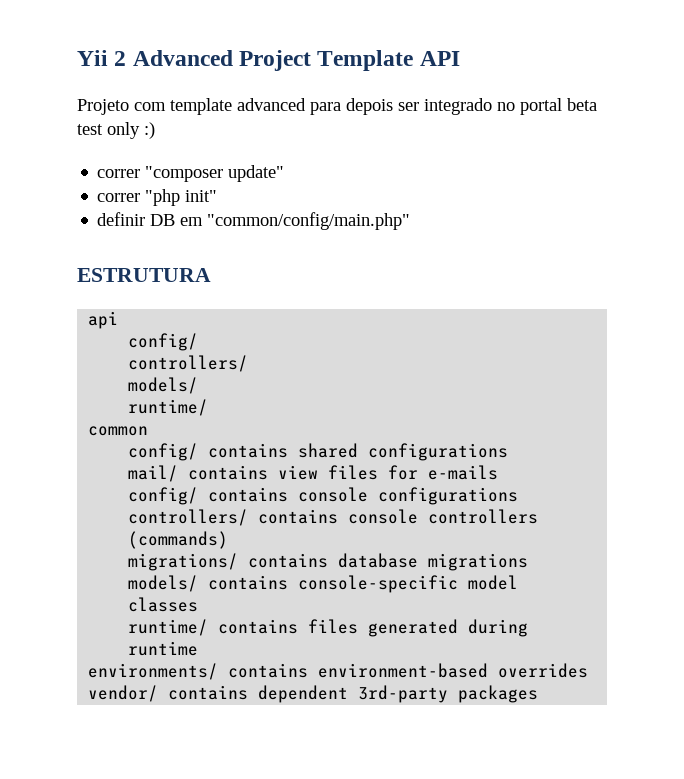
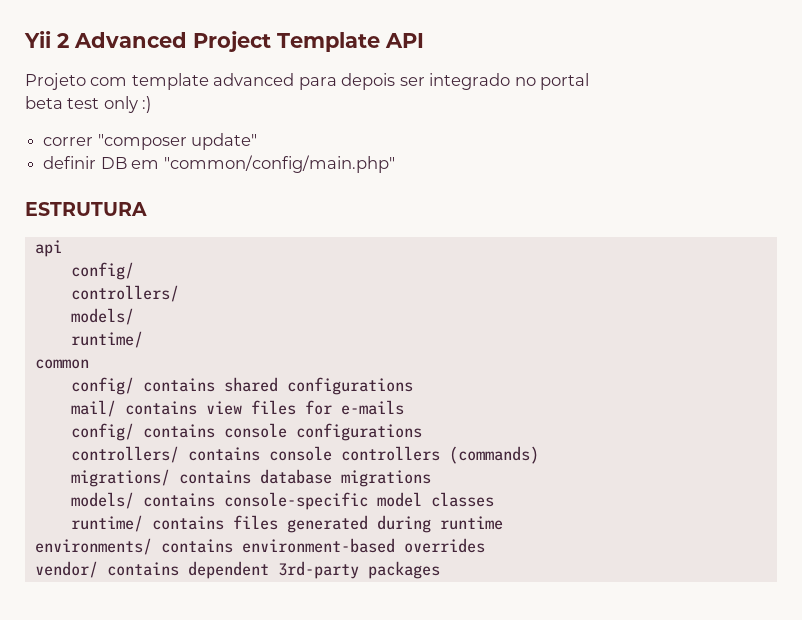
(562, 106) none -> (590, 81) //
[97,189,218,206] // correr "php init" -> (258, 141) none

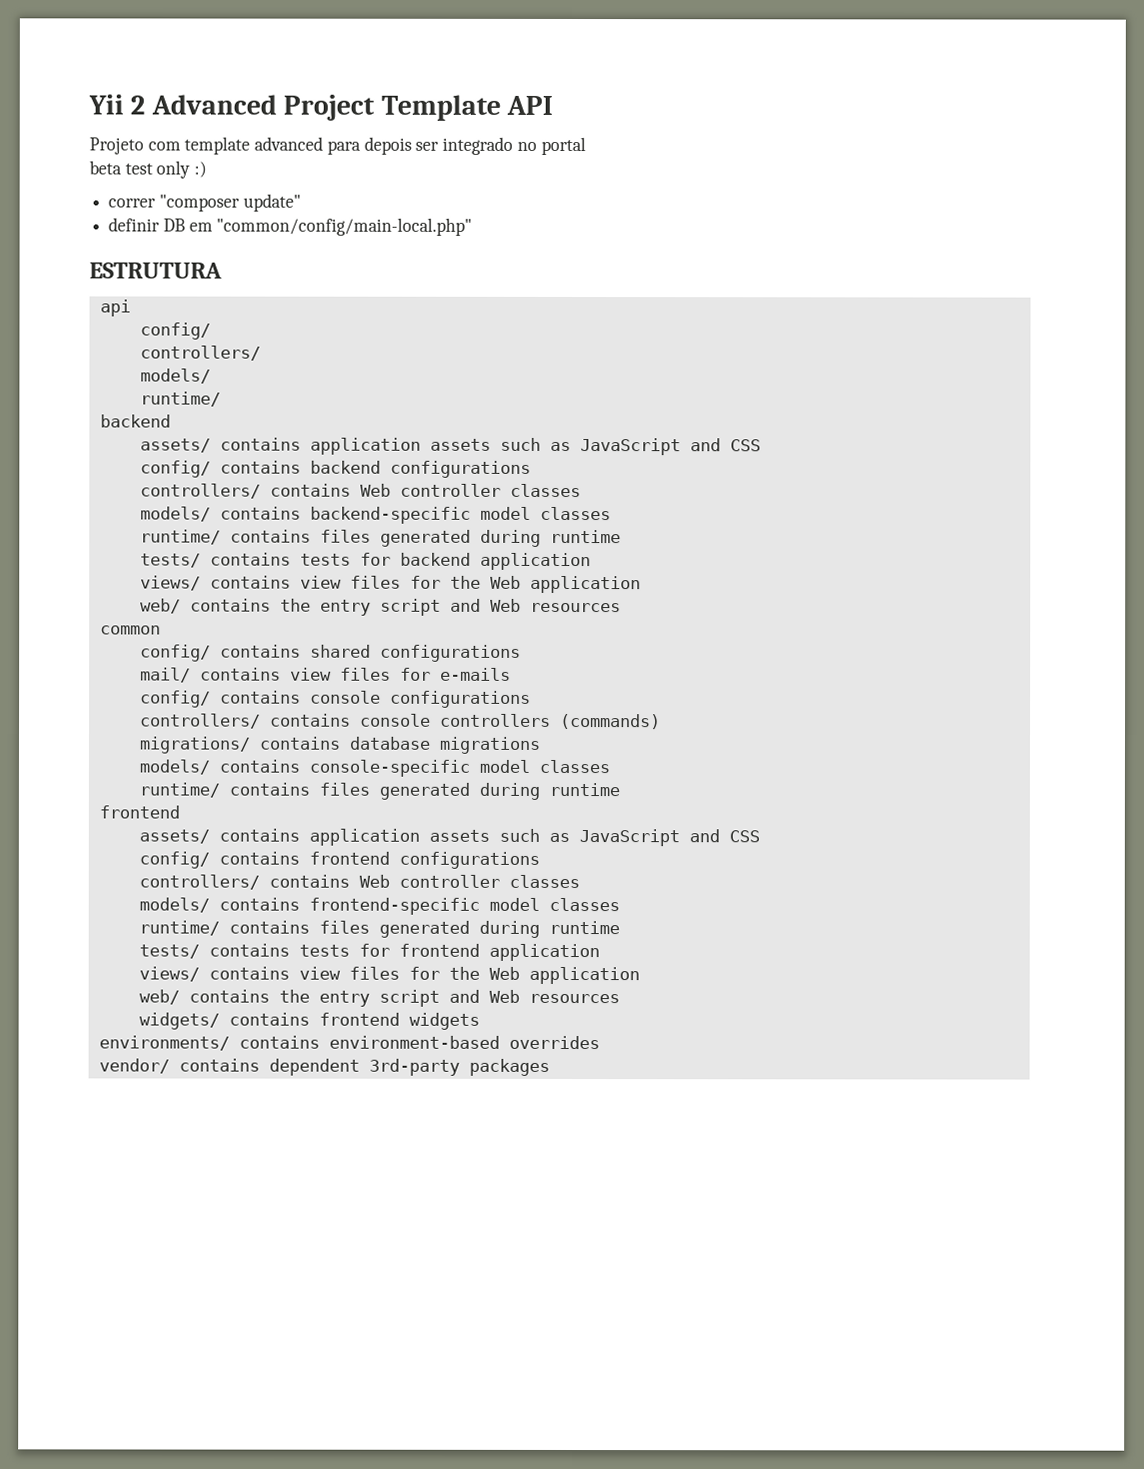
[163,155,395,173] "common/config/main.php" -> [216,217,473,236] "common/config/main-local.php"
(143, 339) none -> [99,414,171,428] [139,437,761,456] [139,460,531,478] [139,483,581,499] [139,506,611,524] [139,529,621,547] [139,552,591,571] [139,575,641,594] [139,598,621,616] // backend // assets/ contains application assets such as JavaScript and CSS // config/ contains backend configurations // controllers/ contains Web controller classes // models/ contains backend-specific model classes // runtime/ contains files generated during runtime // tests/ contains tests for backend application // views/ contains view files for the Web application // web/ contains the entry script and Web resources
(503, 523) none -> [98,805,180,819] [138,828,760,847] [138,851,540,869] [138,874,580,890] [138,897,620,915] [138,920,620,938] [138,943,600,962] [138,966,640,985] [138,989,620,1007] [138,1012,480,1030] // frontend // assets/ contains application assets such as JavaScript and CSS // config/ contains frontend configurations // controllers/ contains Web controller classes // models/ contains frontend-specific model classes // runtime/ contains files generated during runtime // tests/ contains tests for frontend application // views/ contains view files for the Web application // web/ contains the entry script and Web resources // widgets/ contains frontend widgets

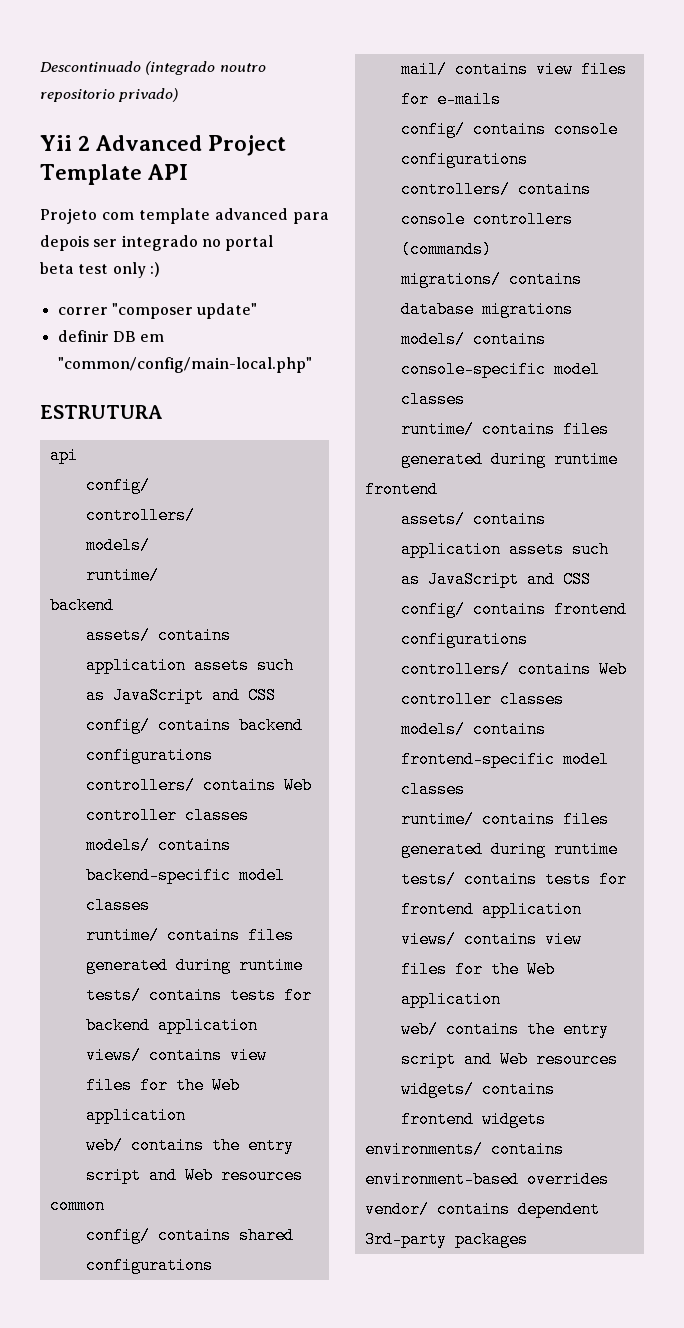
(88, 104) none -> [40,61,266,75] [40,88,179,102] Descontinuado (integrado noutro repositorio privado) //

